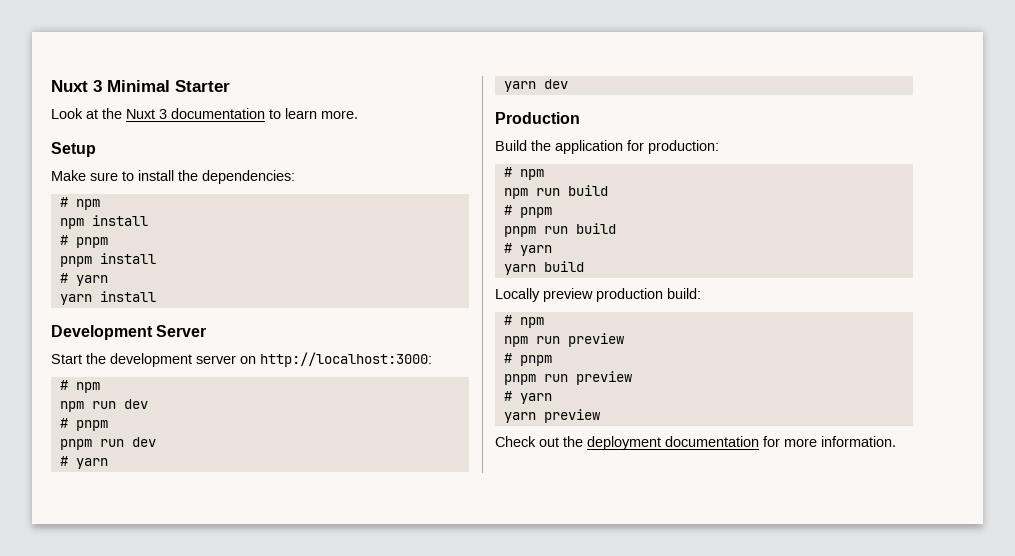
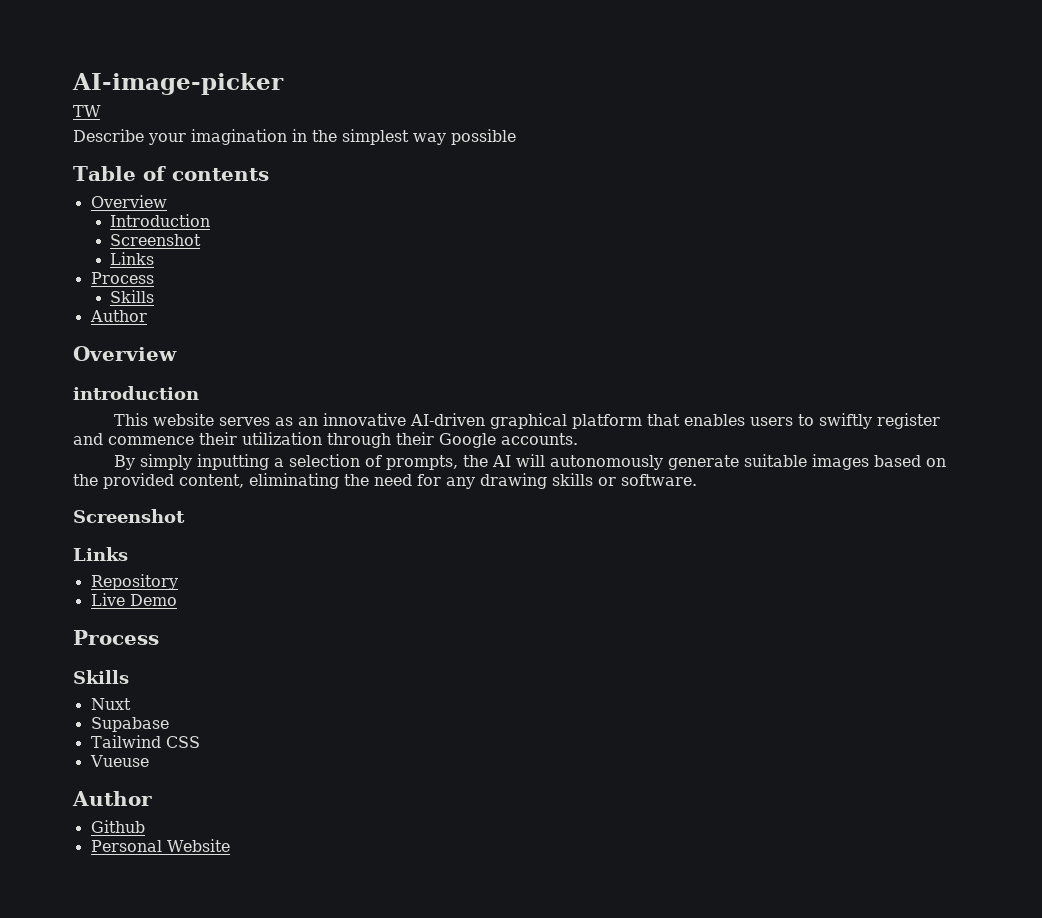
[51,80,230,92] [51,108,358,119] [51,142,96,157] [51,170,295,184] [59,197,100,210] [59,215,148,229] [59,235,108,248] [59,253,156,267] [59,273,108,286] [59,291,156,305] [51,325,207,340] [51,352,432,367] [59,380,100,393] [59,399,148,412] [59,418,108,431] [59,437,156,450] [59,456,108,469] [503,79,568,92] [495,112,580,124] [495,140,719,154] [503,167,544,180] [503,185,608,199] [503,205,552,218] [503,223,616,237] [503,243,552,256] [503,261,584,275] [495,288,701,302] [503,315,544,328] [503,333,624,347] [503,353,552,366] [503,371,632,385] [503,391,552,404] [503,409,600,423] [495,436,896,450] Nuxt 3 Minimal Starter // Look at the Nuxt 3 documentation to learn more. // Setup // Make sure to install the dependencies: // # npm // npm install // # pnpm // pnpm install // # yarn // yarn install // Development Server // Start the development server on http://localhost:3000: // # npm // npm run dev // # pnpm // pnpm run dev // # yarn // yarn dev // Production // Build the application for production: // # npm // npm run build // # pnpm // pnpm run build // # yarn // yarn build // Locally preview production build: // # npm // npm run preview // # pnpm // pnpm run preview // # yarn // yarn preview // Check out the deployment documentation for more information. -> [72,73,284,95] [73,105,101,117] [73,129,516,145] [73,166,269,181] [90,195,167,208] [110,214,211,227] [110,234,202,246] [110,252,155,265] [90,272,154,284] [110,290,155,303] [89,310,147,322] [73,346,177,361] [73,386,199,400] [113,413,940,429] [73,432,578,448] [113,454,946,470] [73,473,697,489] [73,509,185,523] [73,547,128,561] [90,574,178,590] [90,593,177,606] [73,630,159,645] [73,670,129,684] [90,698,131,710] [90,717,169,732] [90,735,200,748] [89,755,149,767] [72,791,152,806] [90,820,145,833] [90,839,230,852] AI-image-picker // TW // Describe your imagination in the simplest way possible // Table of contents // Overview // Introduction // Screenshot // Links // Process // Skills // Author // Overview // introduction // This website serves as an innovative AI-driven graphical platform that enables users to swiftly register and commence their utilization through their Google accounts. // By simply inputting a selection of prompts, the AI will autonomously generate suitable images based on the provided content, eliminating the need for any drawing skills or software. // Screenshot // Links // Repository // Live Demo // Process // Skills // Nuxt // Supabase // Tailwind CSS // Vueuse // Author // Github // Personal Website

